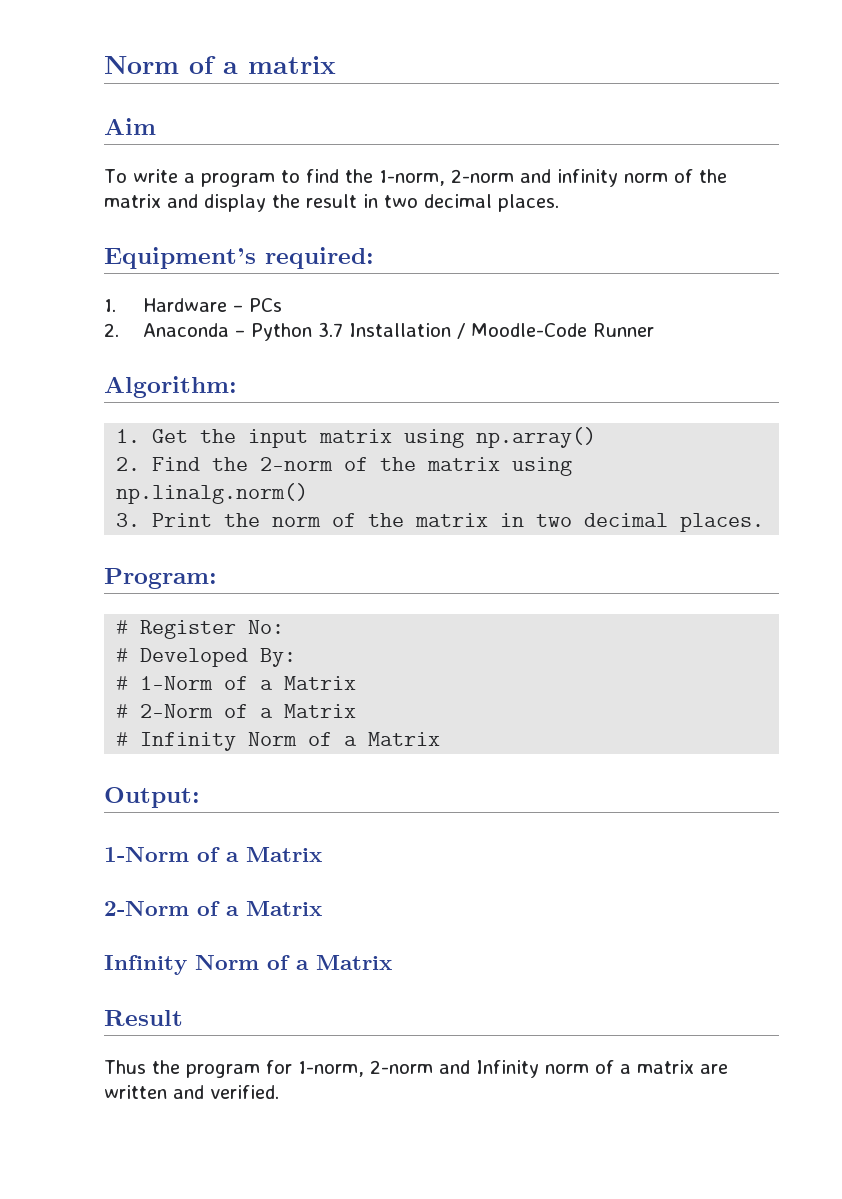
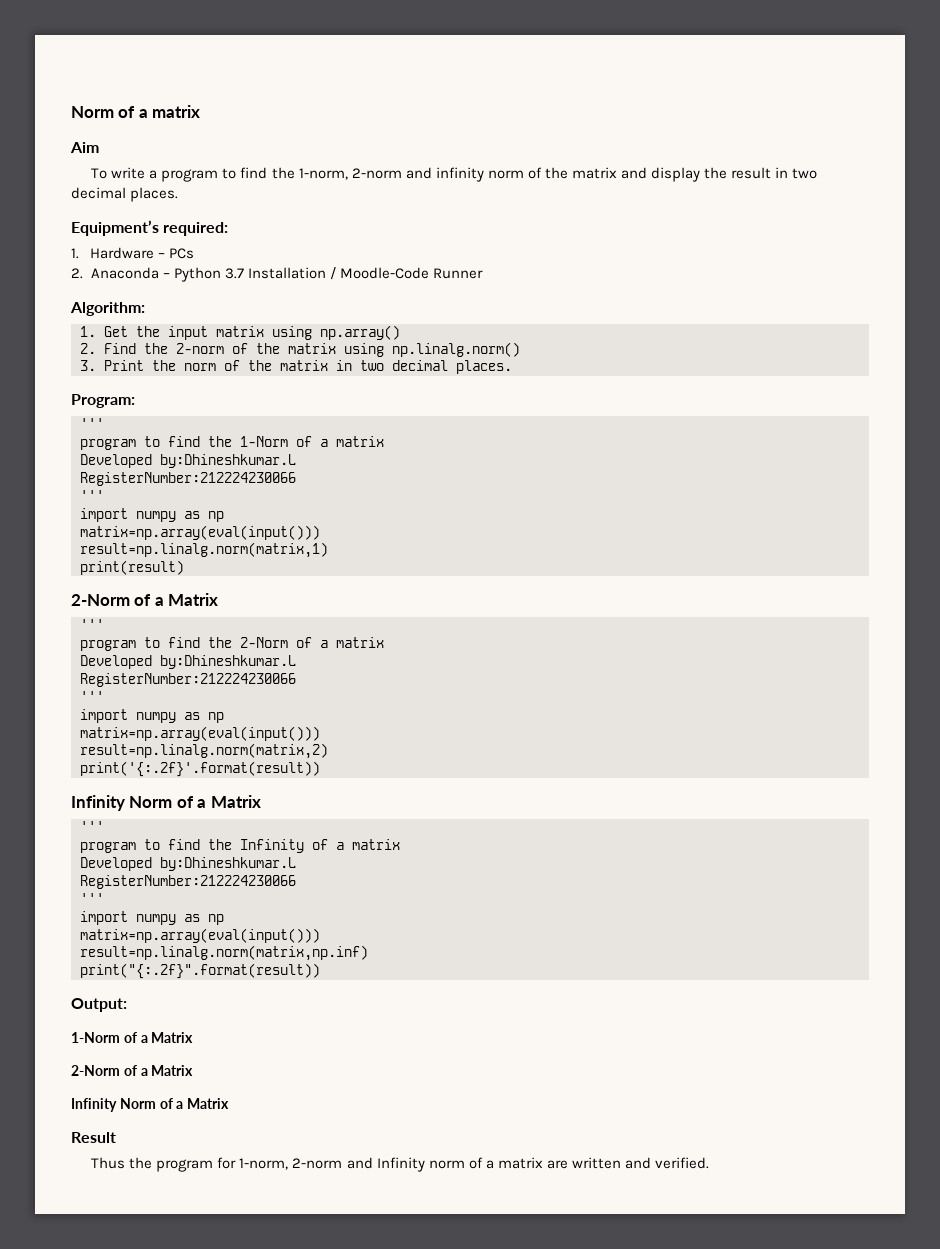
[116,620,285,639] [116,648,297,667] [116,676,357,690] [116,704,357,718] [116,732,441,751] # Register No: // # Developed By: // # 1-Norm of a Matrix // # 2-Norm of a Matrix // # Infinity Norm of a Matrix -> [80,418,104,429] [80,436,384,450] [80,454,296,468] [80,472,296,486] [80,490,104,501] [80,508,224,522] [80,525,320,540] [80,542,328,558] [80,560,184,575] [71,593,219,606] [80,619,104,630] [80,637,384,651] [80,655,296,669] [80,673,296,687] [80,691,104,702] [80,709,224,723] [80,726,320,741] [80,743,328,759] [80,761,320,777] [71,795,261,811] [80,821,104,832] [80,839,400,853] [80,857,296,871] [80,875,296,889] [80,893,104,904] [80,911,224,925] [80,928,320,943] [80,945,368,961] [80,963,320,979] ''' // program to find the 1-Norm of a matrix // Developed by:Dhineshkumar.L // RegisterNumber:212224230066 // ''' // import numpy as np // matrix=np.array(eval(input())) // result=np.linalg.norm(matrix,1) // print(result) // 2-Norm of a Matrix // ''' // program to find the 2-Norm of a matrix // Developed by:Dhineshkumar.L // RegisterNumber:212224230066 // ''' // import numpy as np // matrix=np.array(eval(input())) // result=np.linalg.norm(matrix,2) // print('{:.2f}'.format(result)) // Infinity Norm of a Matrix // ''' // program to find the Infinity of a matrix // Developed by:Dhineshkumar.L // RegisterNumber:212224230066 // ''' // import numpy as np // matrix=np.array(eval(input())) // result=np.linalg.norm(matrix,np.inf) // print("{:.2f}".format(result))

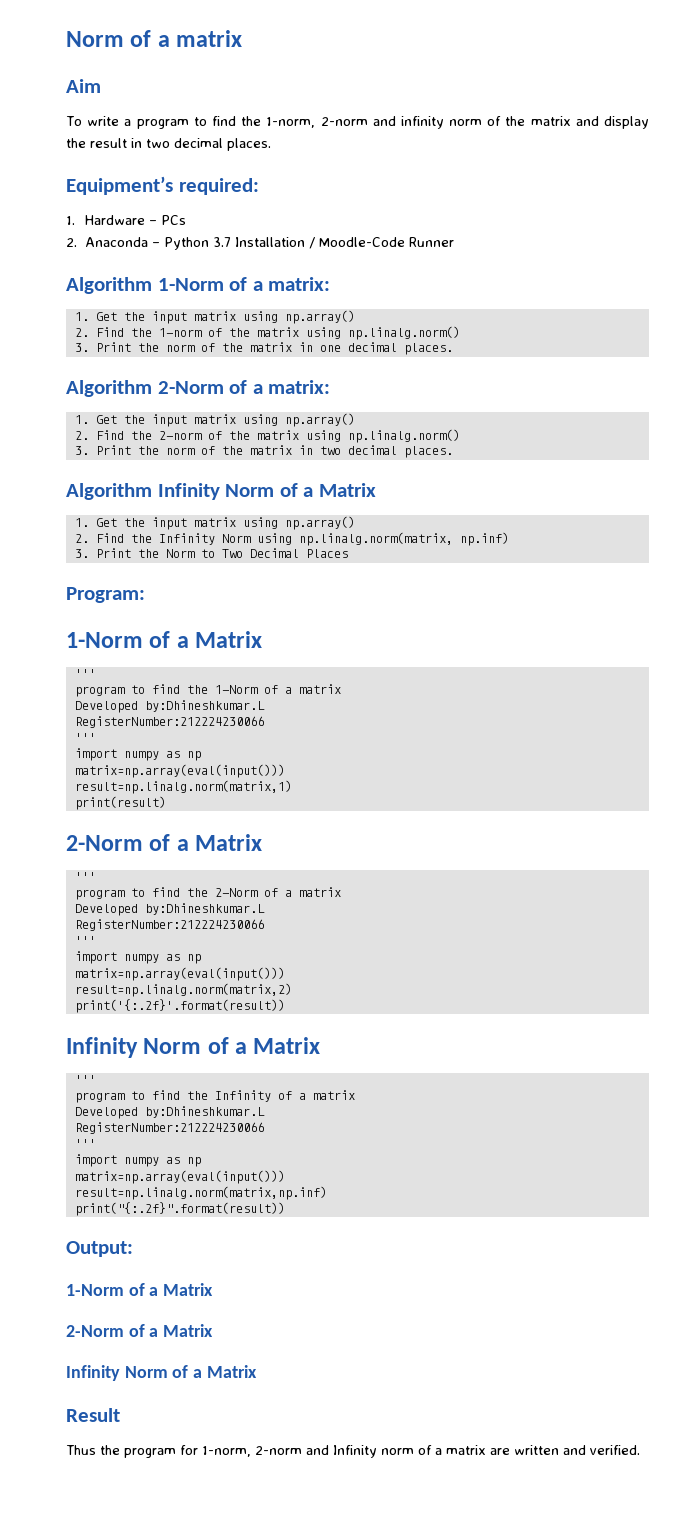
[70,302,145,316] Algorithm: -> [66,277,331,294] [74,310,355,324] [74,326,460,340] [74,342,453,355] [66,380,331,397] Algorithm 1-Norm of a matrix: // 1. Get the input matrix using np.array() // 2. Find the 1-norm of the matrix using np.linalg.norm() // 3. Print the norm of the matrix in one decimal places. // Algorithm 2-Norm of a matrix:
[71,394,135,408] Program: -> [66,483,376,500] [74,516,355,530] [74,532,509,546] [74,548,348,558] [66,587,145,603] [66,631,263,648] Algorithm Infinity Norm of a Matrix // 1. Get the input matrix using np.array() // 2. Find the Infinity Norm using np.linalg.norm(matrix, np.inf) // 3. Print the Norm to Two Decimal Places // Program: // 1-Norm of a Matrix

